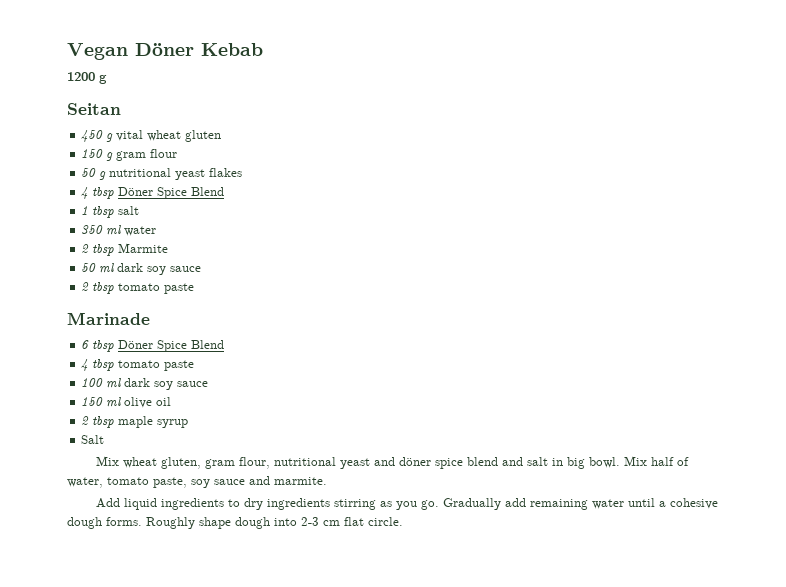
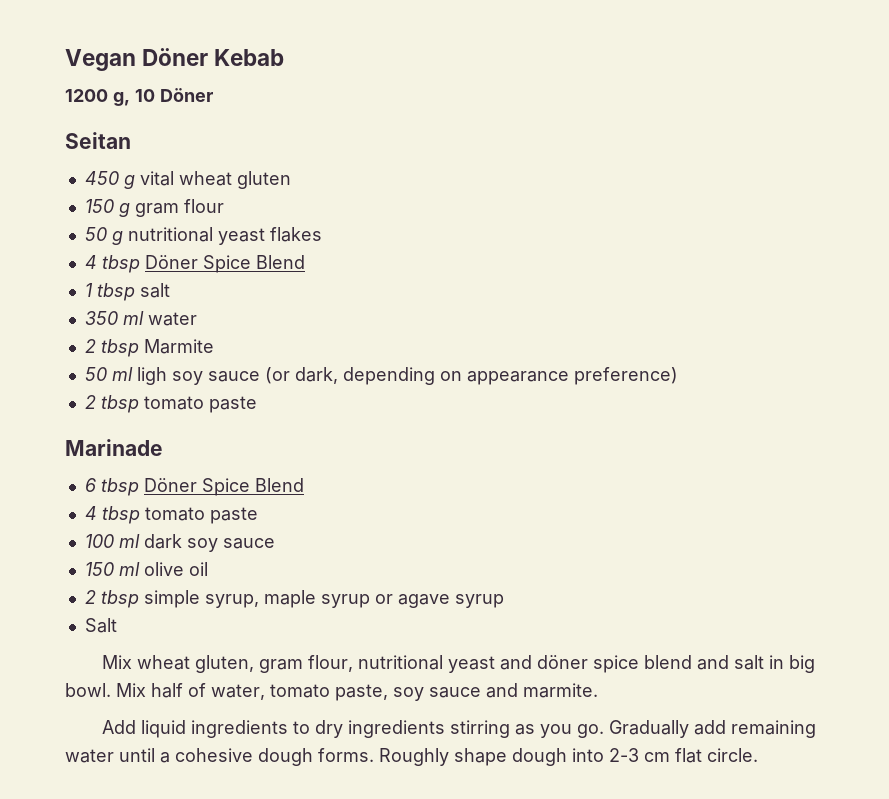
[99,74,107,84] g -> [113,88,213,106] g, 10 Döner
[117,263,202,275] dark soy sauce -> [136,367,678,385] ligh soy sauce (or dark, depending on appearance preference)
(115, 422) none -> [143,590,259,608] simple syrup,
(189, 423) none -> [374,594,504,608] or agave syrup

